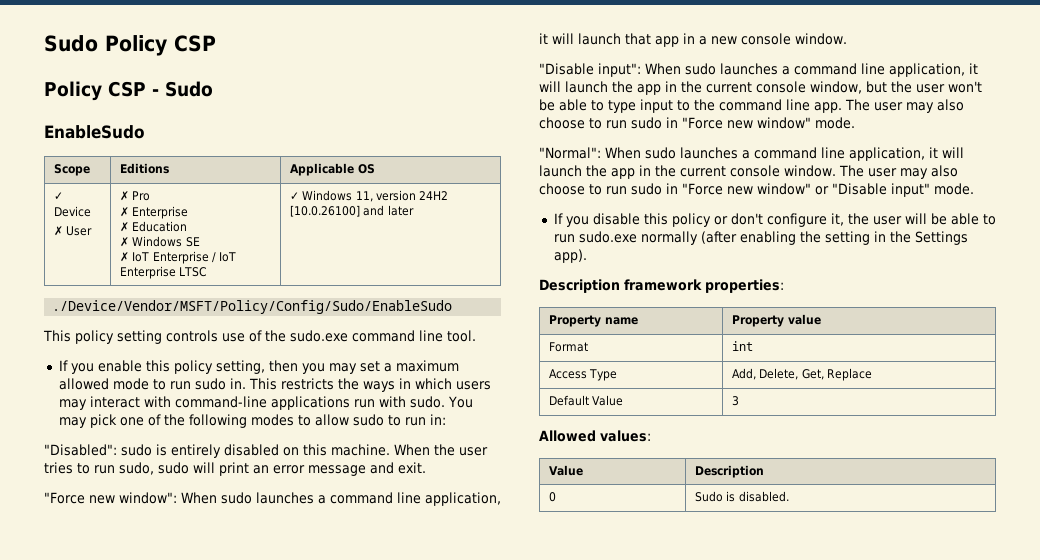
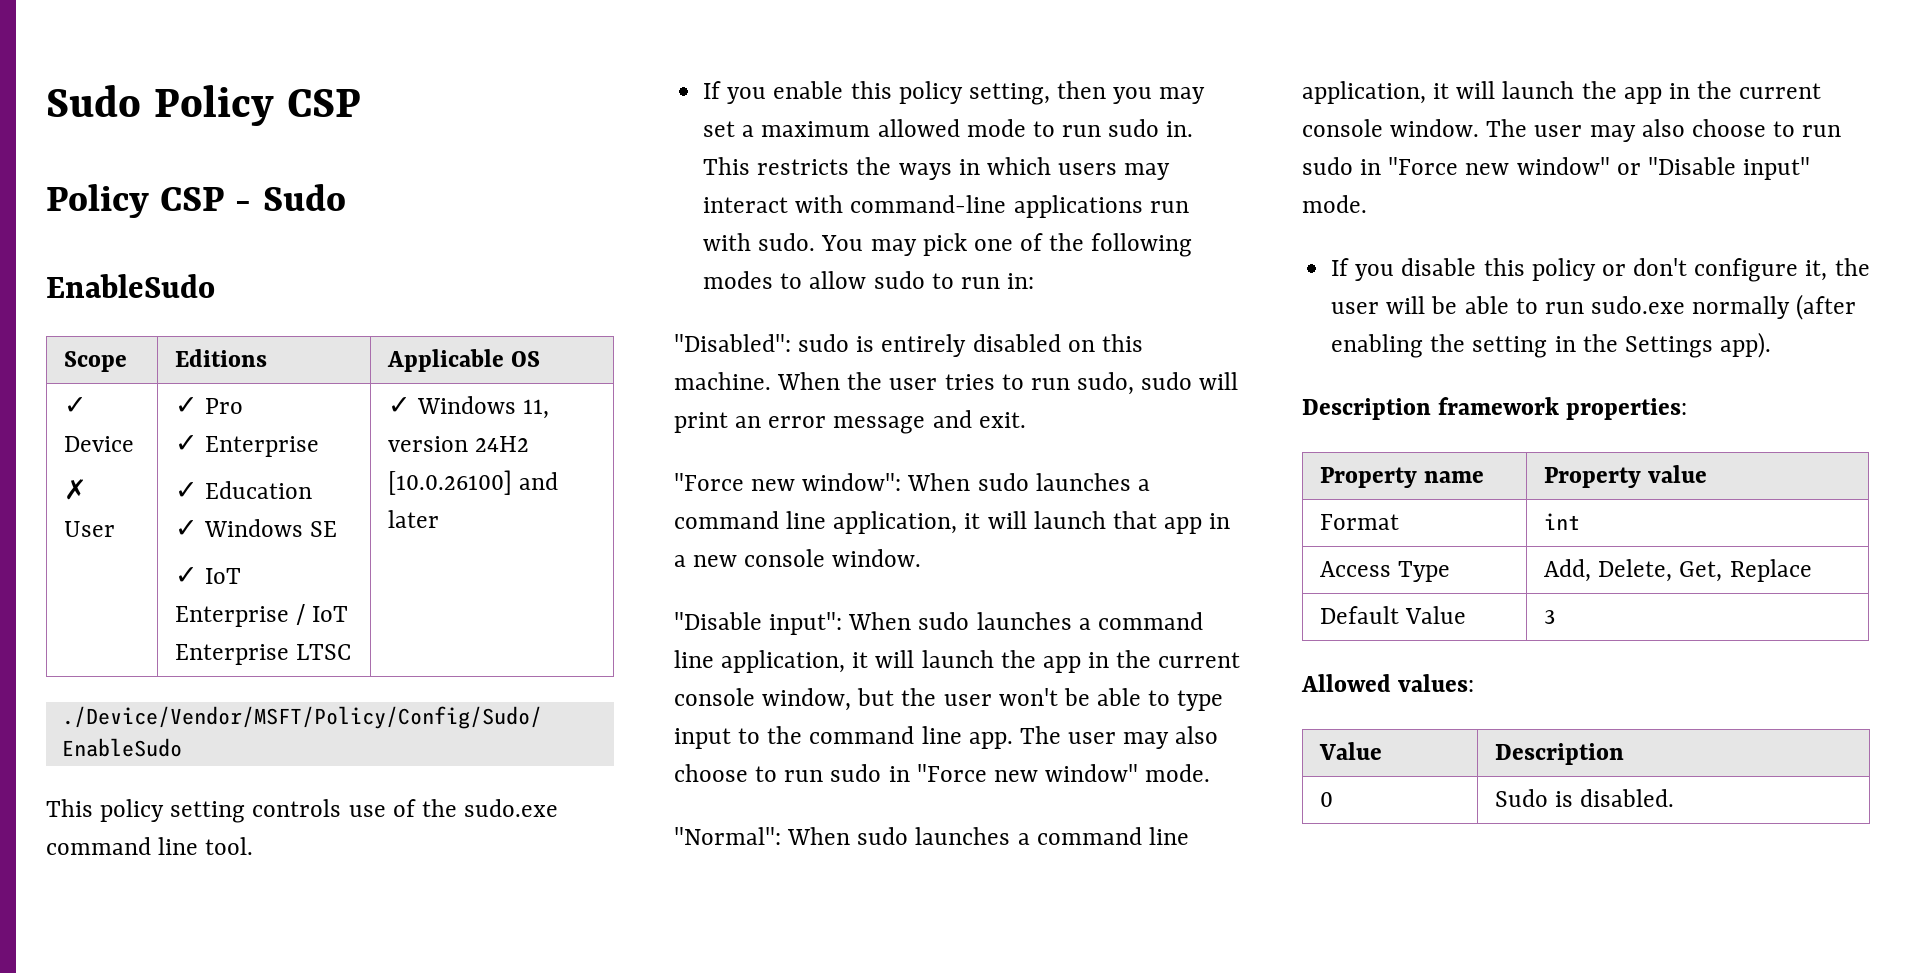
[120,191,130,201] ✗ -> [175,397,199,414] ✓
[120,207,130,217] ✗ -> [175,435,199,452] ✓
[120,222,130,232] ✗ -> [175,482,199,499] ✓
[120,237,130,247] ✗ -> [175,520,199,537] ✓
[120,252,130,262] ✗ -> [175,567,199,584] ✓

